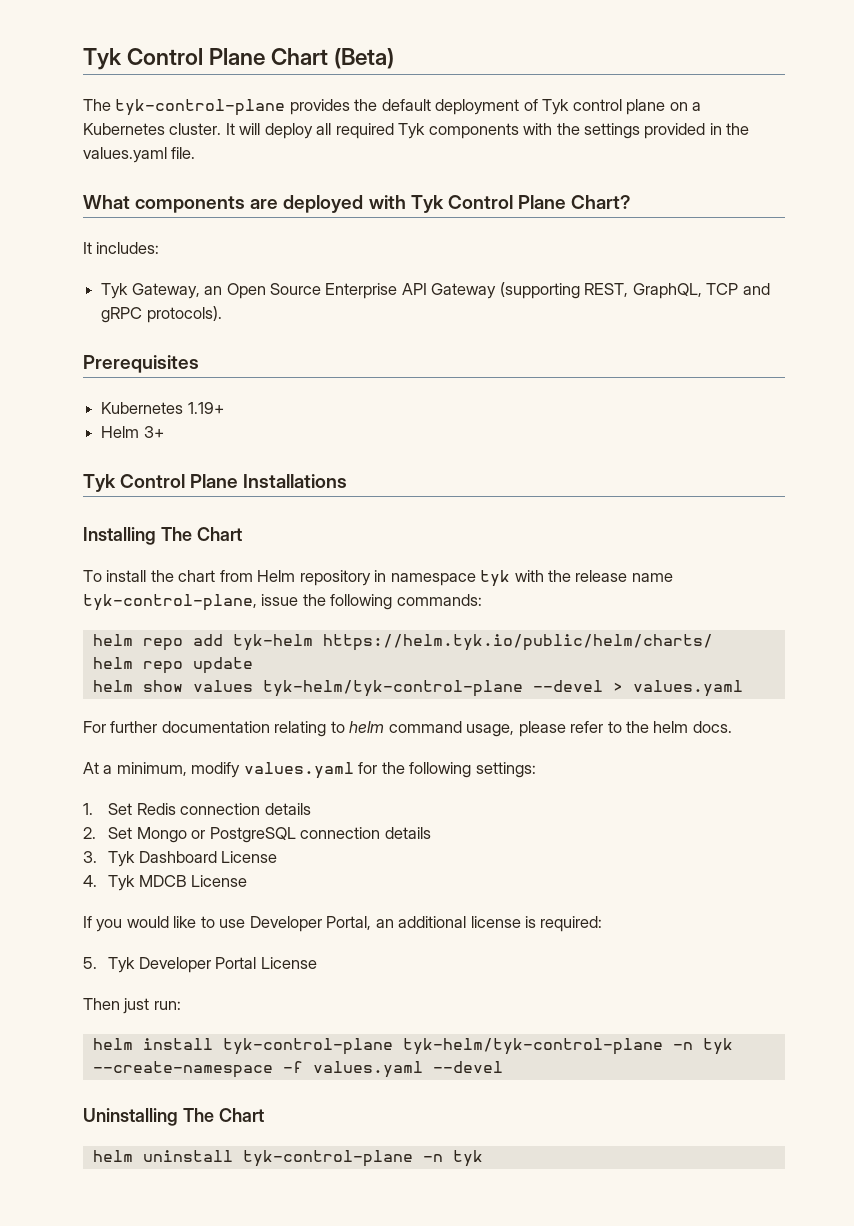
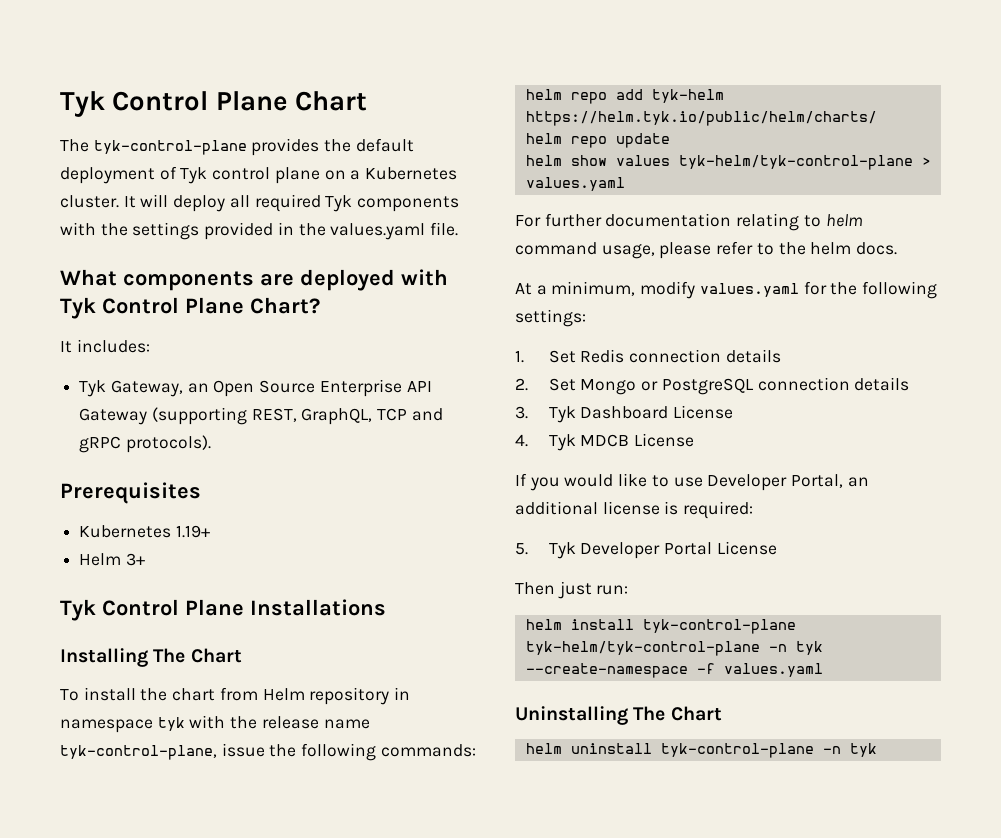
[334,48,395,69] (Beta) -> (368, 101) none
[532,680,603,692] --devel -> (913, 162) none
[432,1061,503,1073] --devel -> (823, 670) none

